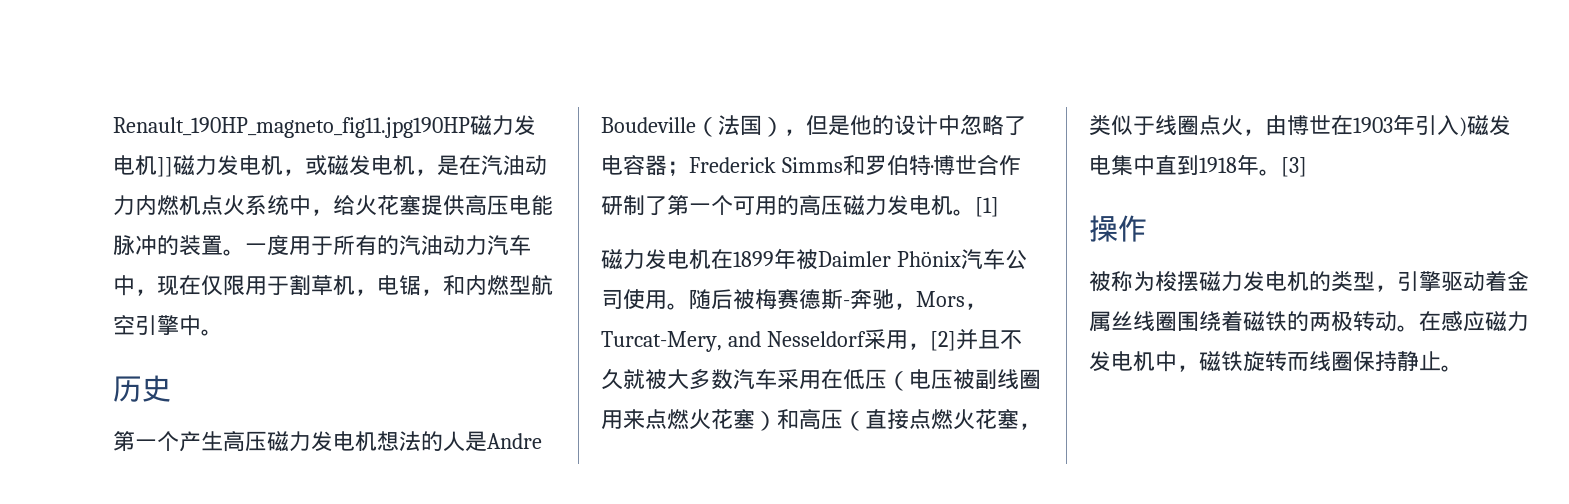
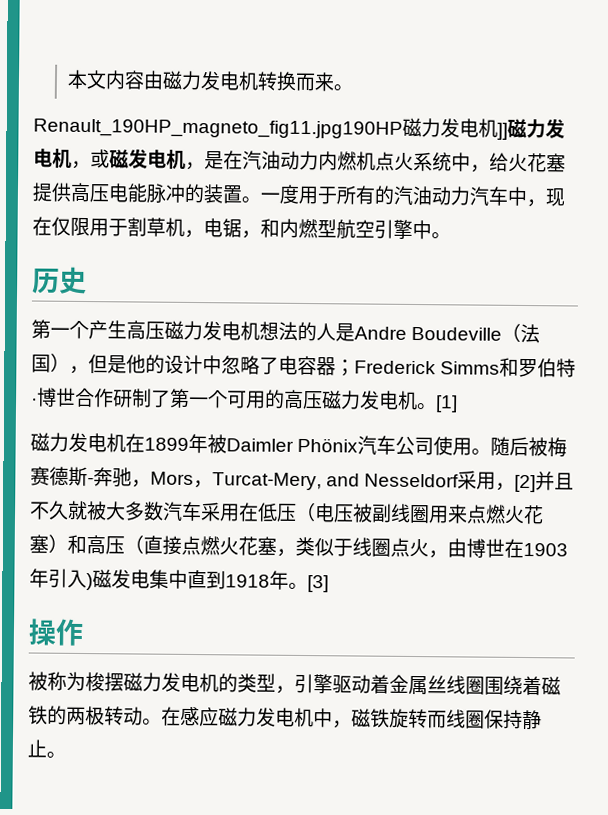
(113, 127) none -> [66,69,353,92] 本文内容由磁力发电机转换而来。 //

